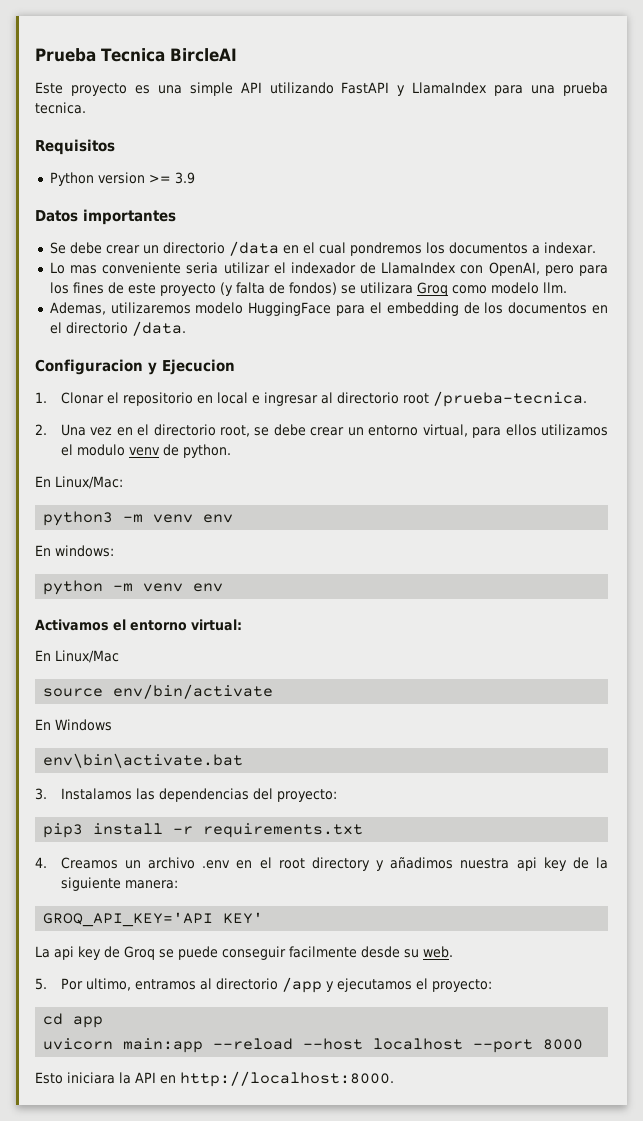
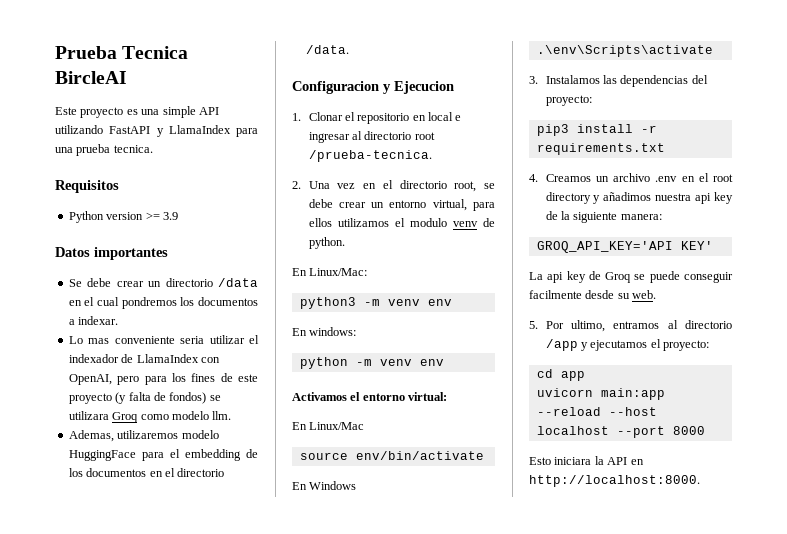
[43,753,244,768] env\bin\activate.bat -> [536,45,713,57] .\env\Scripts\activate

